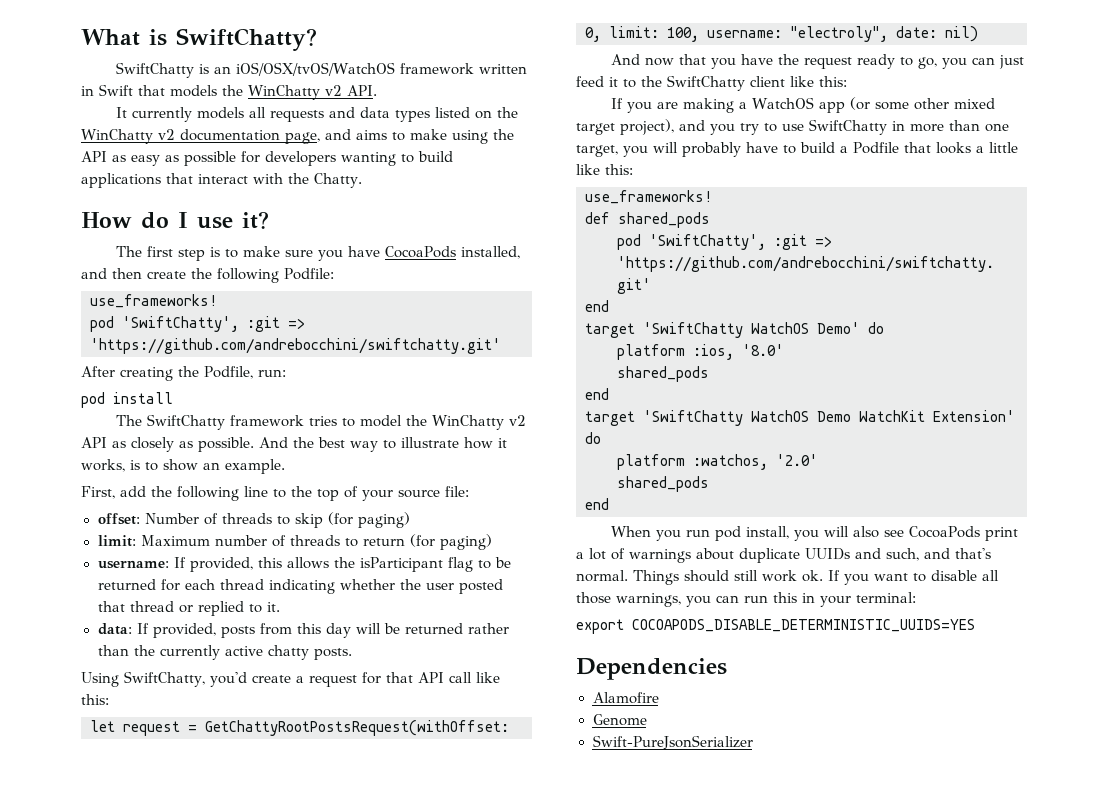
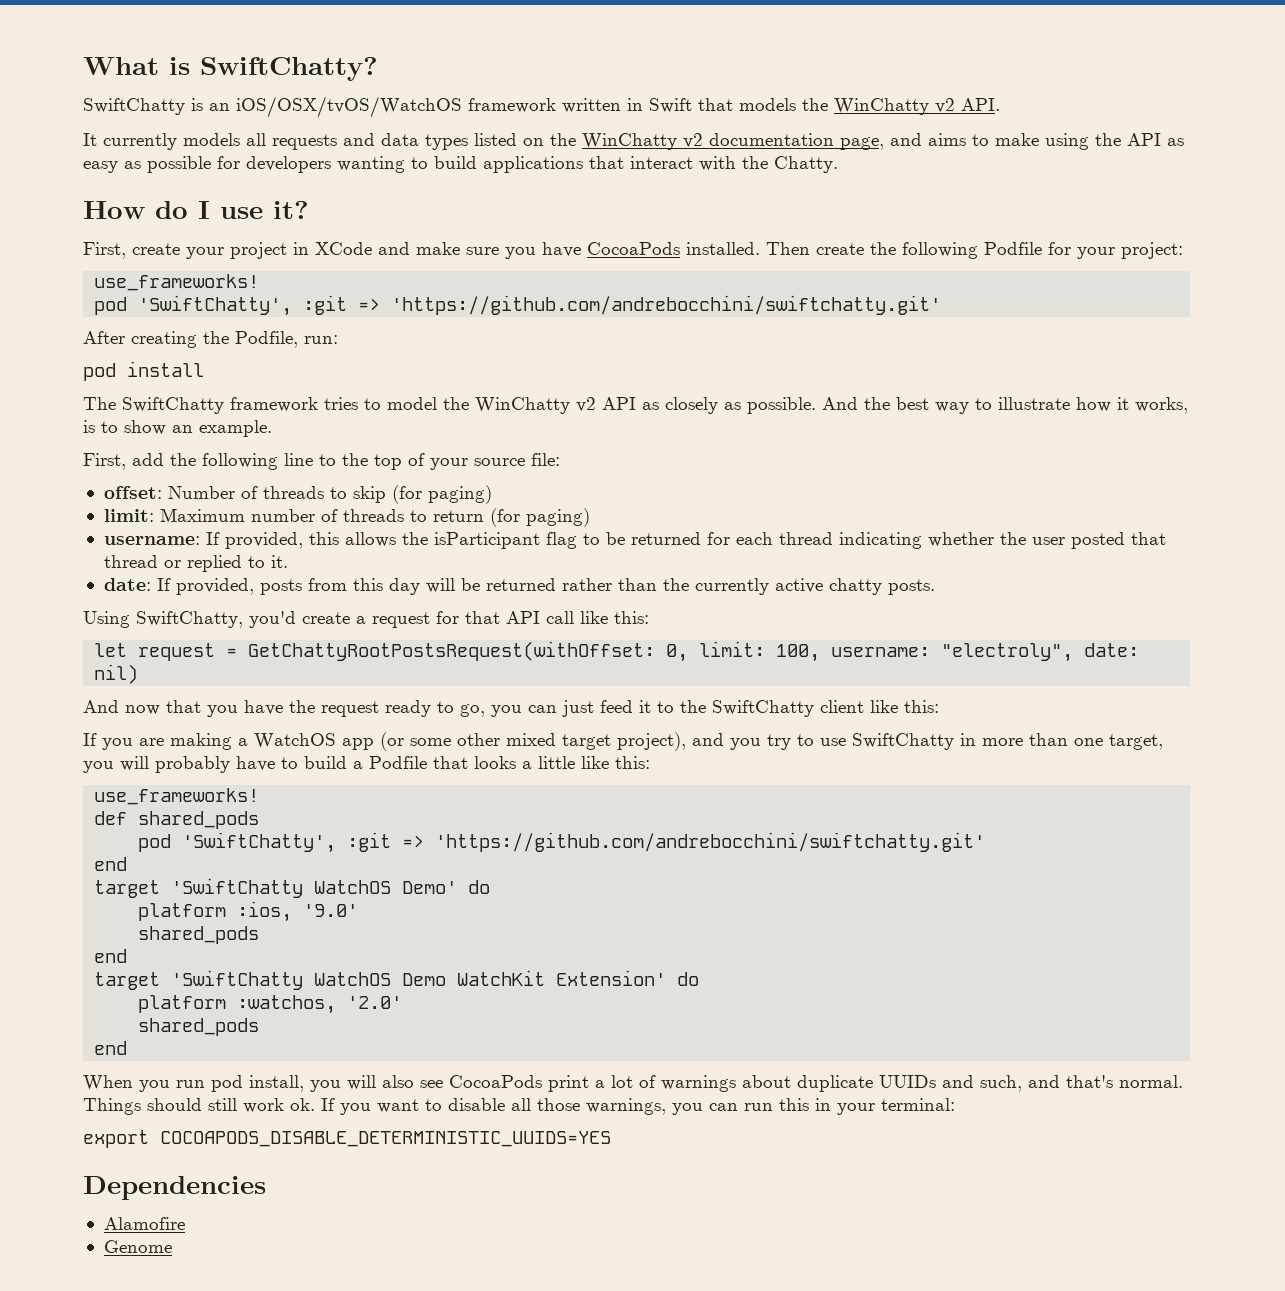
[116,246,239,261] The first step is to -> [83,242,410,259] First, create your project in XCode and
[461,246,521,259] [81,268,334,283] installed, and then create the following Podfile: -> [686,242,1183,259] installed. Then create the following Podfile for your project:
[97,623,132,635] data: -> [103,578,151,591] date:
[742,344,784,356] '8.0' -> [303,904,359,917] '9.0'
[592,735,753,750] // Swift-PureJsonSerializer -> (172, 1246) none

